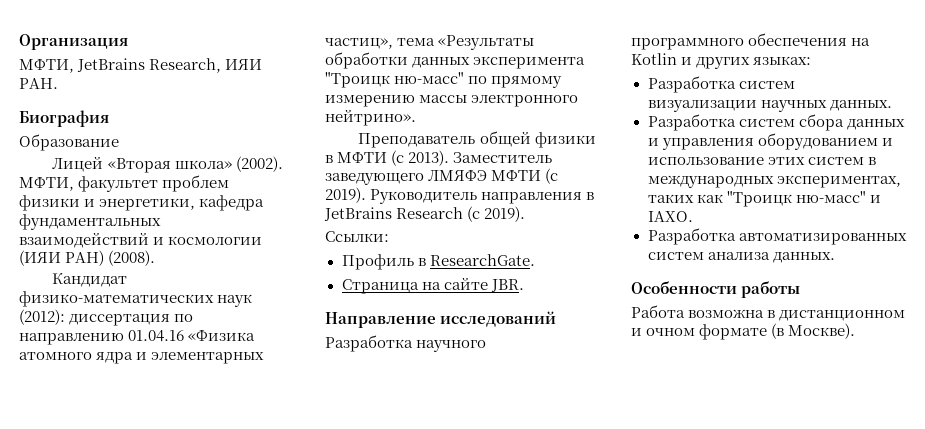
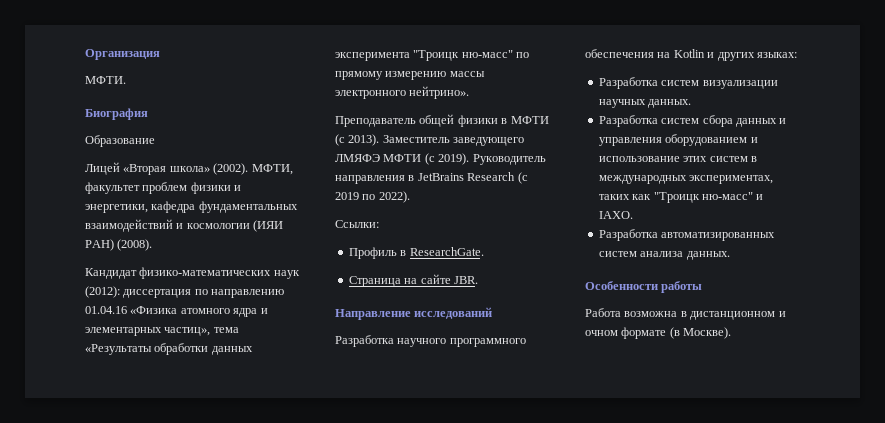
[19,58,263,73] [19,78,58,89] МФТИ, JetBrains Research, ИЯИ РАН. -> [85,76,126,84] МФТИ.
[484,206,526,222] 2019). -> [335,191,410,203] 2019 по 2022).

